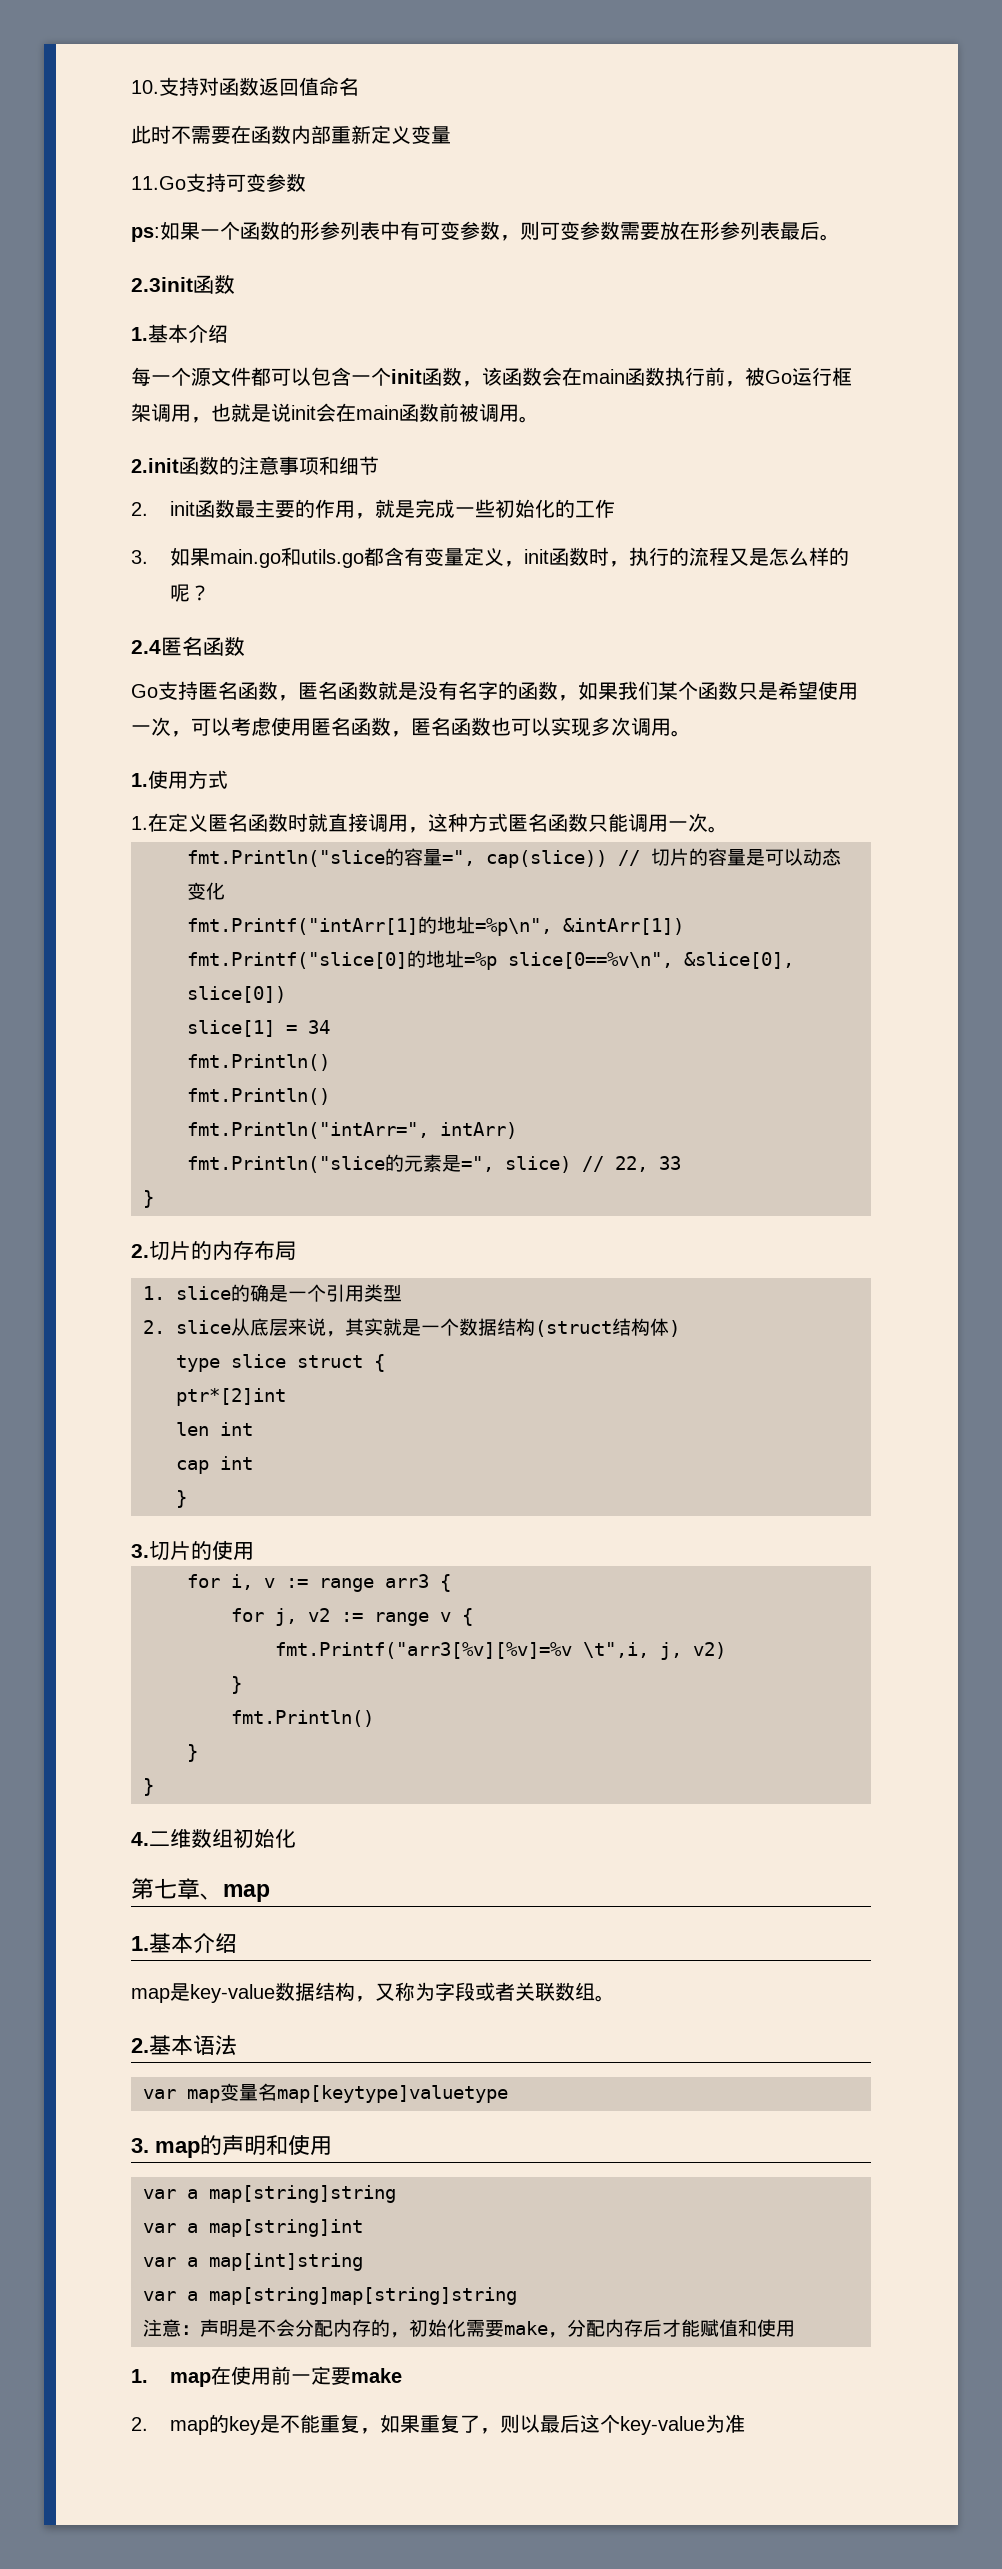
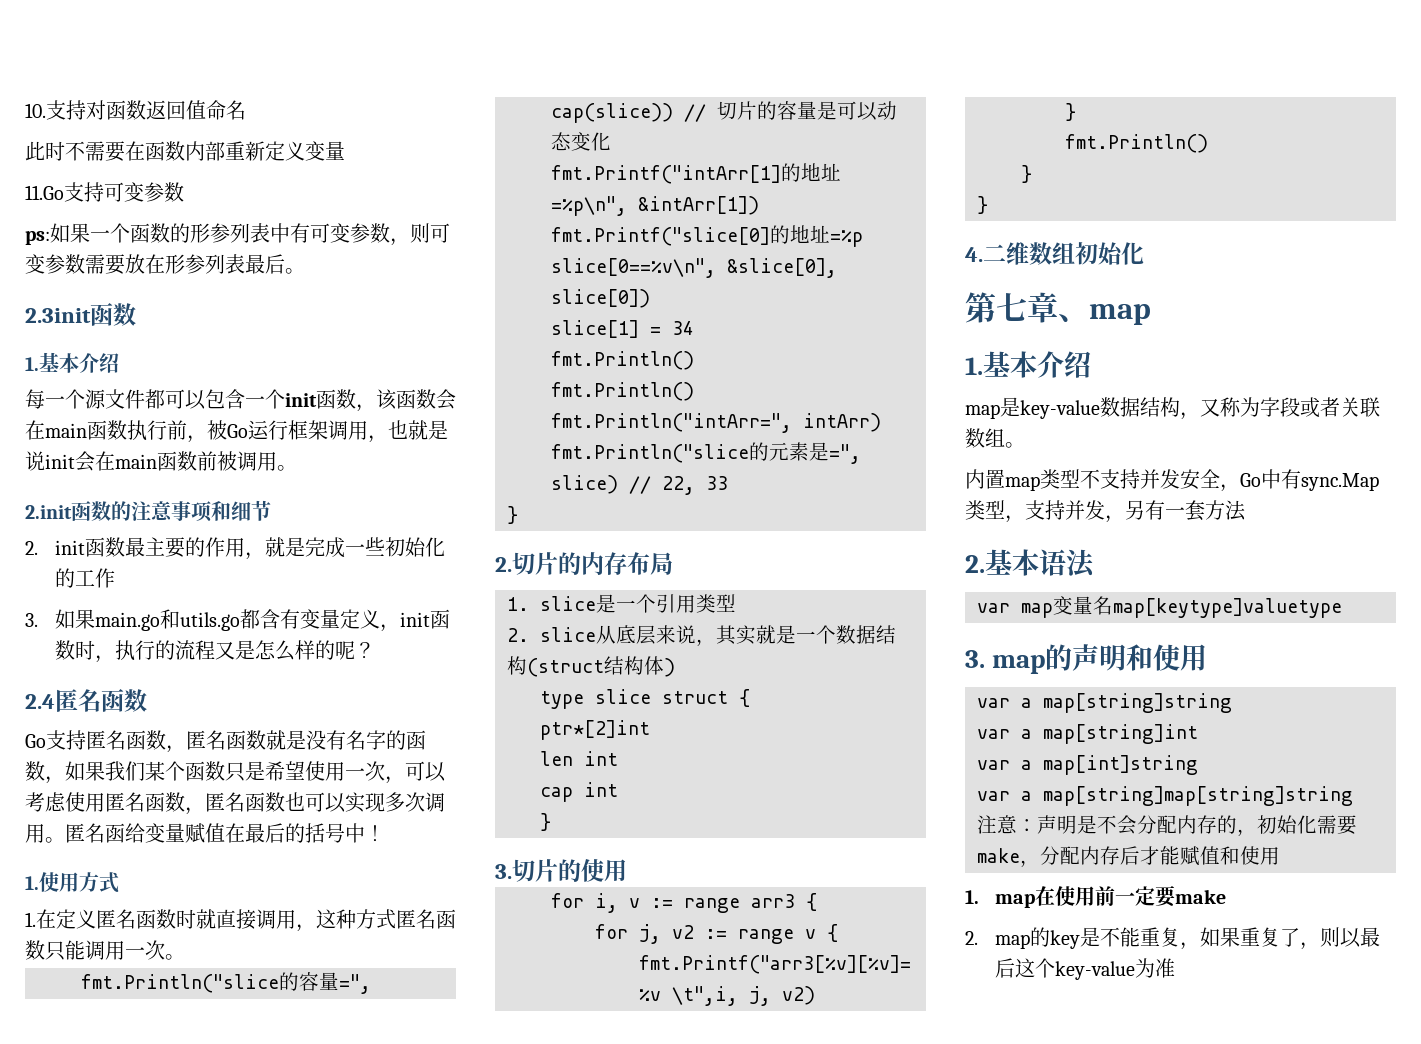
(691, 733) none -> [65,823,385,843] 匿名函给变量赋值在最后的括号中！
[231,1284,269,1302] 的确 -> (596, 603) none
(615, 1998) none -> [965,469,1379,492] [965,500,1246,523] // 内置map类型不支持并发安全，Go中有sync.Map类型，支持并发，另有一套方法

